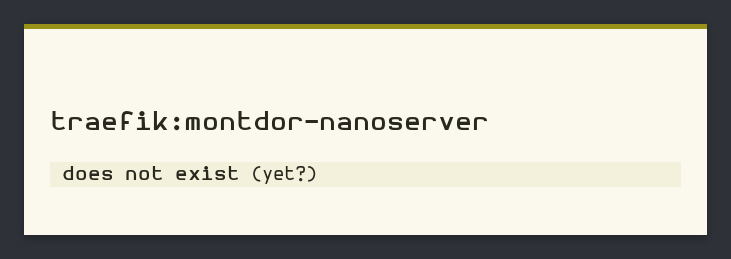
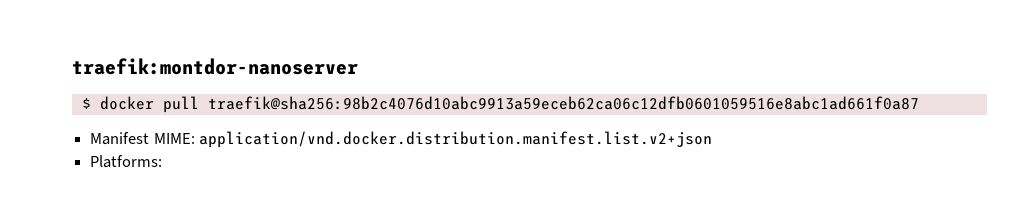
[62,166,318,184] does not exist (yet?) -> [81,96,919,113] [90,131,713,148] [90,155,163,168] $ docker pull traefik@sha256:98b2c4076d10abc9913a59eceb62ca06c12dfb0601059516e8abc1ad661f0a87 // Manifest MIME: application/vnd.docker.distribution.manifest.list.v2+json // Platforms:

